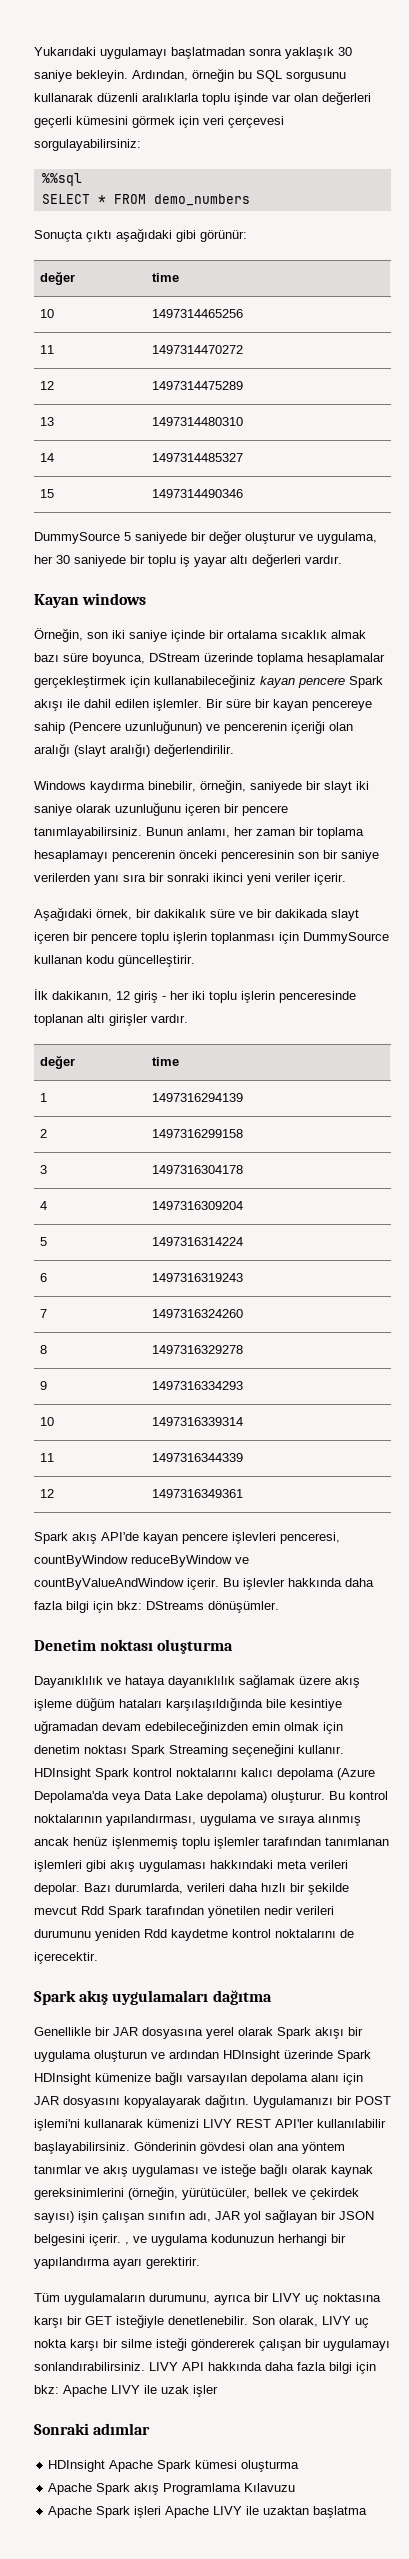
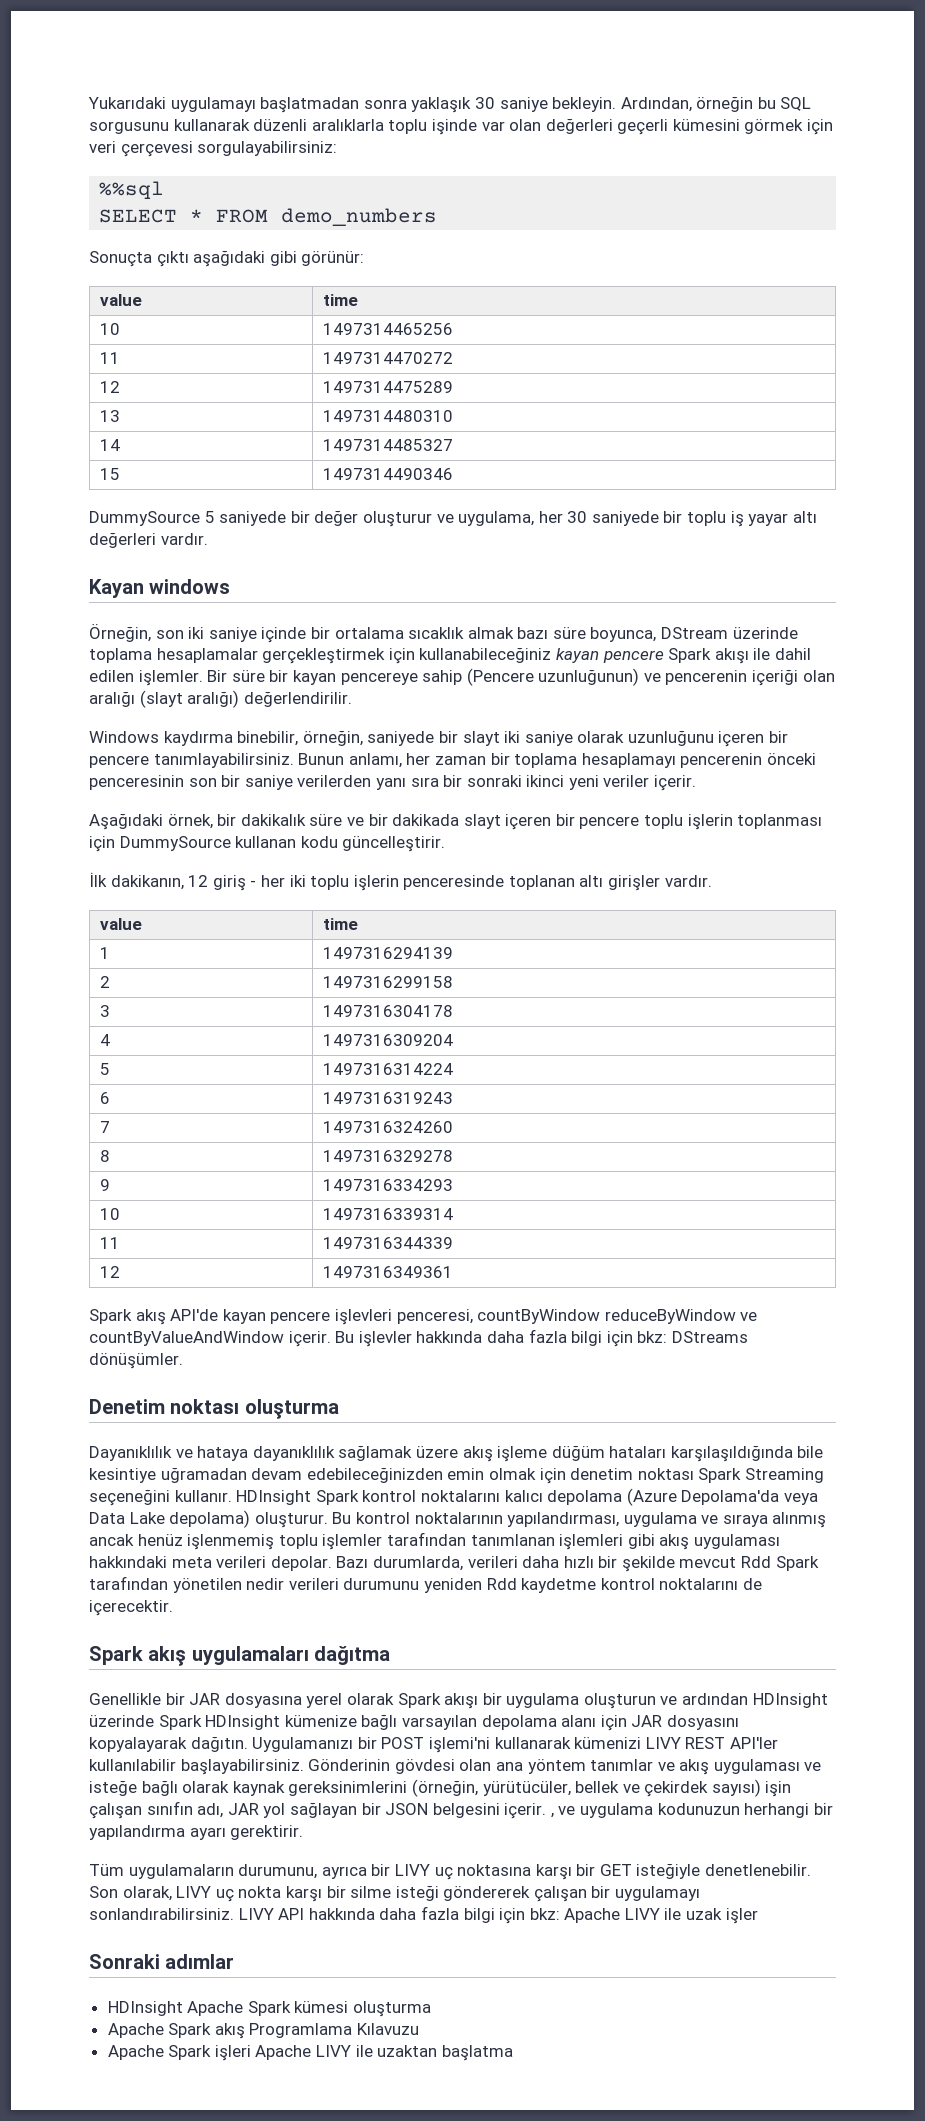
[39,272,75,285] değer -> [100,294,143,306] value
[39,1056,75,1069] değer -> [100,918,143,930] value

